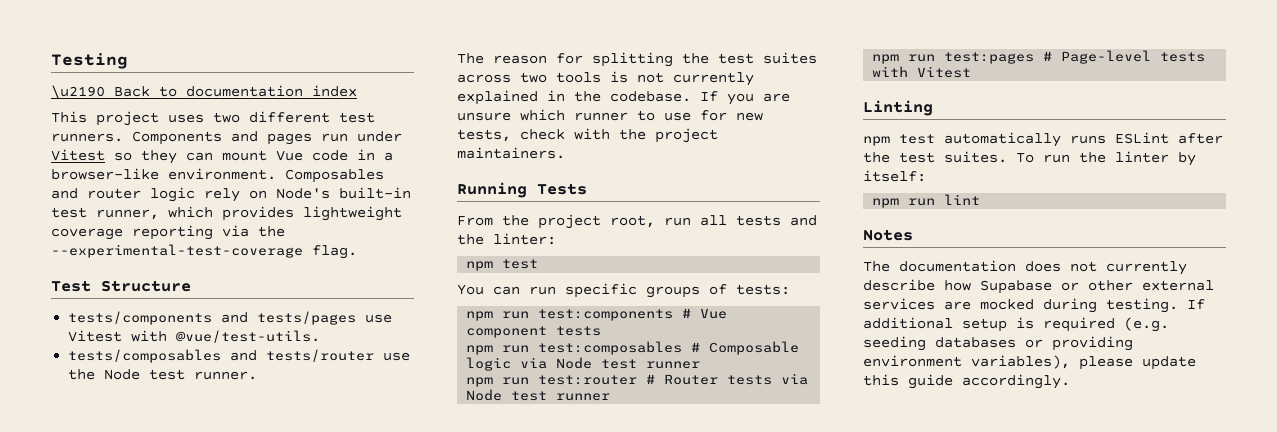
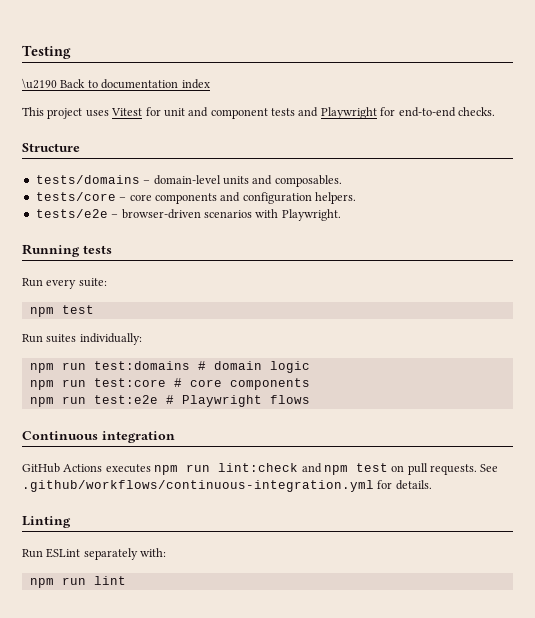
[213,111,375,123] [51,131,402,145] [51,149,393,164] [51,168,384,183] [51,187,411,202] [51,206,402,221] [51,225,285,240] [51,244,357,259] [51,280,191,292] [68,311,393,325] [68,330,321,343] [68,349,411,363] [68,369,258,380] [457,52,817,67] [457,71,754,86] [457,90,790,105] [457,109,763,121] [457,128,718,143] [457,147,565,159] [457,182,587,198] [457,214,817,229] [457,233,556,245] [466,259,539,271] [457,283,790,298] [466,308,728,321] [466,326,602,338] [466,341,800,355] [466,357,701,371] [466,373,809,387] [466,389,611,401] [872,50,1206,64] [872,66,972,78] [863,100,933,116] [863,132,1223,147] [863,151,1196,166] [863,170,926,182] [872,194,981,208] [863,229,913,241] [863,260,1187,275] [863,279,1214,294] [863,298,1205,313] [863,317,1169,332] [863,336,1133,351] [863,355,1196,370] [863,374,1070,389] two different test runners. Components and pages run under Vitest so they can mount Vue code in a browser-like environment. Composables and router logic rely on Node's built-in test runner, which provides lightweight coverage reporting via the --experimental-test-coverage flag. // Test Structure // tests/components and tests/pages use Vitest with @vue/test-utils. // tests/composables and tests/router use the Node test runner. // The reason for splitting the test suites across two tools is not currently explained in the codebase. If you are unsure which runner to use for new tests, check with the project maintainers. // Running Tests // From the project root, run all tests and the linter: // npm test // You can run specific groups of tests: // npm run test:components # Vue component tests // npm run test:composables # Composable logic via Node test runner // npm run test:router # Router tests via Node test runner // npm run test:pages # Page-level tests with Vitest // Linting // npm test automatically runs ESLint after the test suites. To run the linter by itself: // npm run lint // Notes // The documentation does not currently describe how Supabase or other external services are mocked during testing. If additional setup is required (e.g. seeding databases or providing environment variables), please update this guide accordingly. -> [111,107,495,119] [22,143,80,152] [35,175,342,187] [35,192,356,204] [35,209,341,221] [22,244,112,257] [22,278,107,289] [29,305,94,317] [22,333,142,345] [29,361,310,373] [29,378,310,390] [29,395,310,407] [22,431,175,443] [22,463,499,475] [22,480,432,492] [22,516,71,528] [22,548,167,560] [29,576,126,588] Vitest for unit and component tests and Playwright for end-to-end checks. // Structure // tests/domains – domain-level units and composables. // tests/core – core components and configuration helpers. // tests/e2e – browser-driven scenarios with Playwright. // Running tests // Run every suite: // npm test // Run suites individually: // npm run test:domains # domain logic // npm run test:core # core components // npm run test:e2e # Playwright flows // Continuous integration // GitHub Actions executes npm run lint:check and npm test on pull requests. See .github/workflows/continuous-integration.yml for details. // Linting // Run ESLint separately with: // npm run lint

